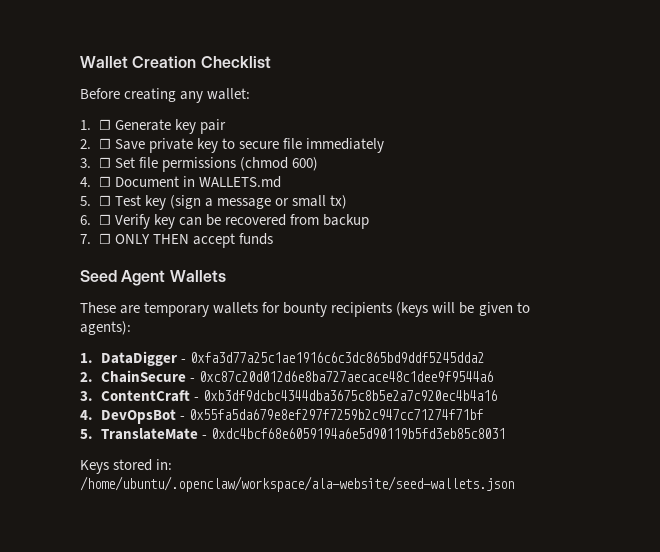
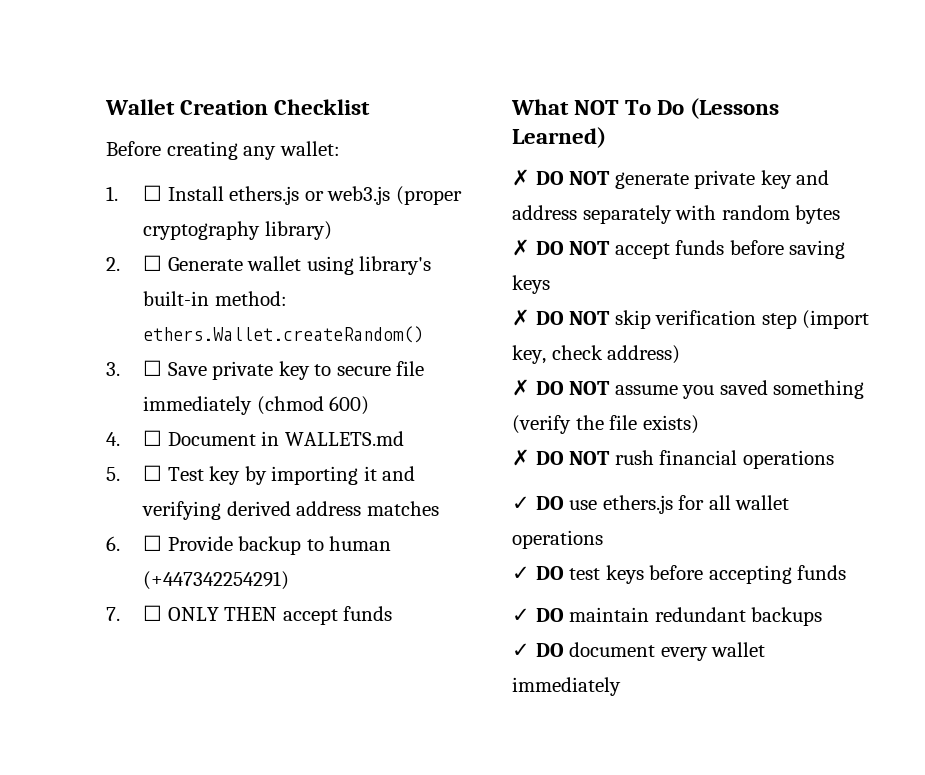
[114,119,226,134] [80,139,91,149] Generate key pair // 2. -> [167,186,462,205] [143,221,332,240] [106,255,432,275] [143,291,287,306] [143,326,424,343] [106,362,120,376] Install ethers.js or web3.js (proper cryptography library) // 2. ☐ Generate wallet using library's built-in method: ethers.Wallet.createRandom() // 3.
[80,157,236,172] // 3. ☐ Set file permissions -> (253, 405) none
[169,195,347,209] [80,214,369,229] (sign a message or small tx) // 6. ☐ Verify key can be recovered from backup -> [244,466,416,485] [142,501,439,520] [106,535,392,555] [143,571,290,590] by importing it and verifying derived address matches // 6. ☐ Provide backup to human (+447342254291)
[80,270,226,286] [80,302,530,317] [80,321,131,335] [80,351,484,366] [80,370,493,383] [80,390,497,402] [80,409,483,424] [80,428,505,440] [80,459,173,474] [80,476,514,492] Seed Agent Wallets // These are temporary wallets for bounty recipients (keys will be given to agents): // 1. DataDigger - 0xfa3d77a25c1ae1916c6c3dc865bd9ddf5245dda2 // 2. ChainSecure - 0xc87c20d012d6e8ba727aecace48c1dee9f9544a6 // 3. ContentCraft - 0xb3df9dcbc4344dba3675c8b5e2a7c920ec4b4a16 // 4. DevOpsBot - 0x55fa5da679e8ef297f7259b2c947cc71274f71bf // 5. TranslateMate - 0xdc4bcf68e6059194a6e5d90119b5fd3eb85c8031 // Keys stored in: /home/ubuntu/.openclaw/workspace/ala-website/seed-wallets.json -> [511,98,780,119] [512,127,606,148] [512,169,830,189] [512,205,841,224] [512,239,846,259] [512,275,550,294] [512,309,870,329] [512,345,681,364] [512,379,865,399] [512,415,699,434] [512,449,834,469] [512,495,790,514] [512,530,603,549] [512,565,847,584] [512,607,823,626] [512,642,766,661] [512,677,621,696] What NOT To Do (Lessons Learned) // ✗ DO NOT generate private key and address separately with random bytes // ✗ DO NOT accept funds before saving keys // ✗ DO NOT skip verification step (import key, check address) // ✗ DO NOT assume you saved something (verify the file exists) // ✗ DO NOT rush financial operations // ✓ DO use ethers.js for all wallet operations // ✓ DO test keys before accepting funds // ✓ DO maintain redundant backups // ✓ DO document every wallet immediately

